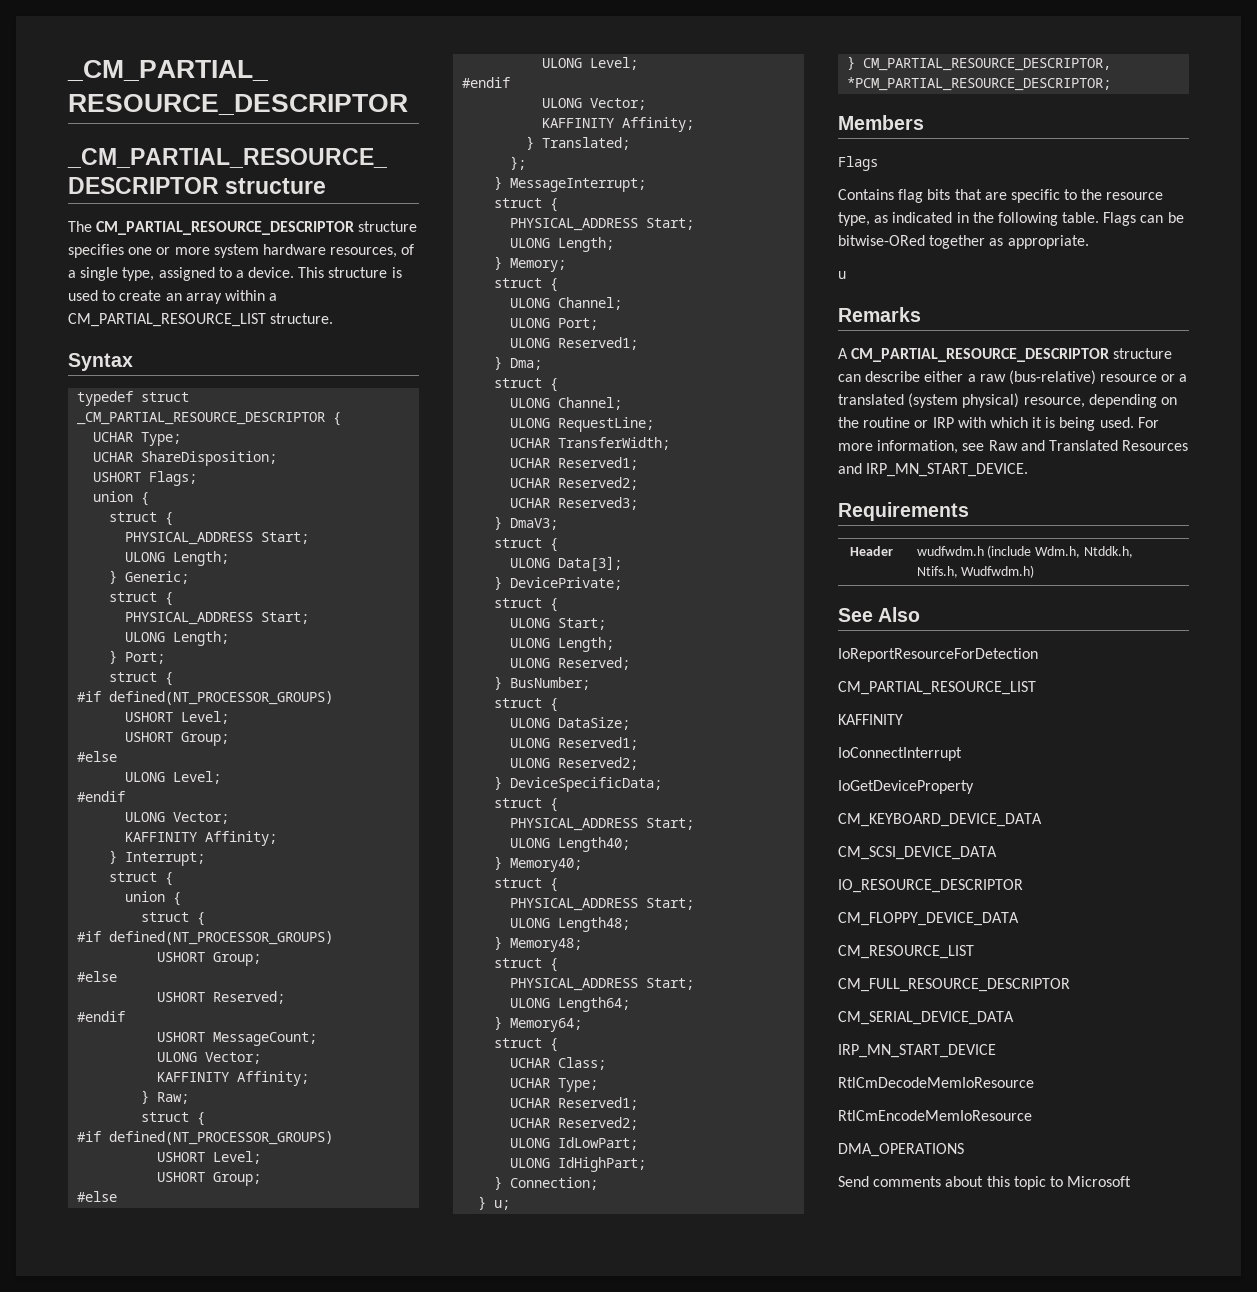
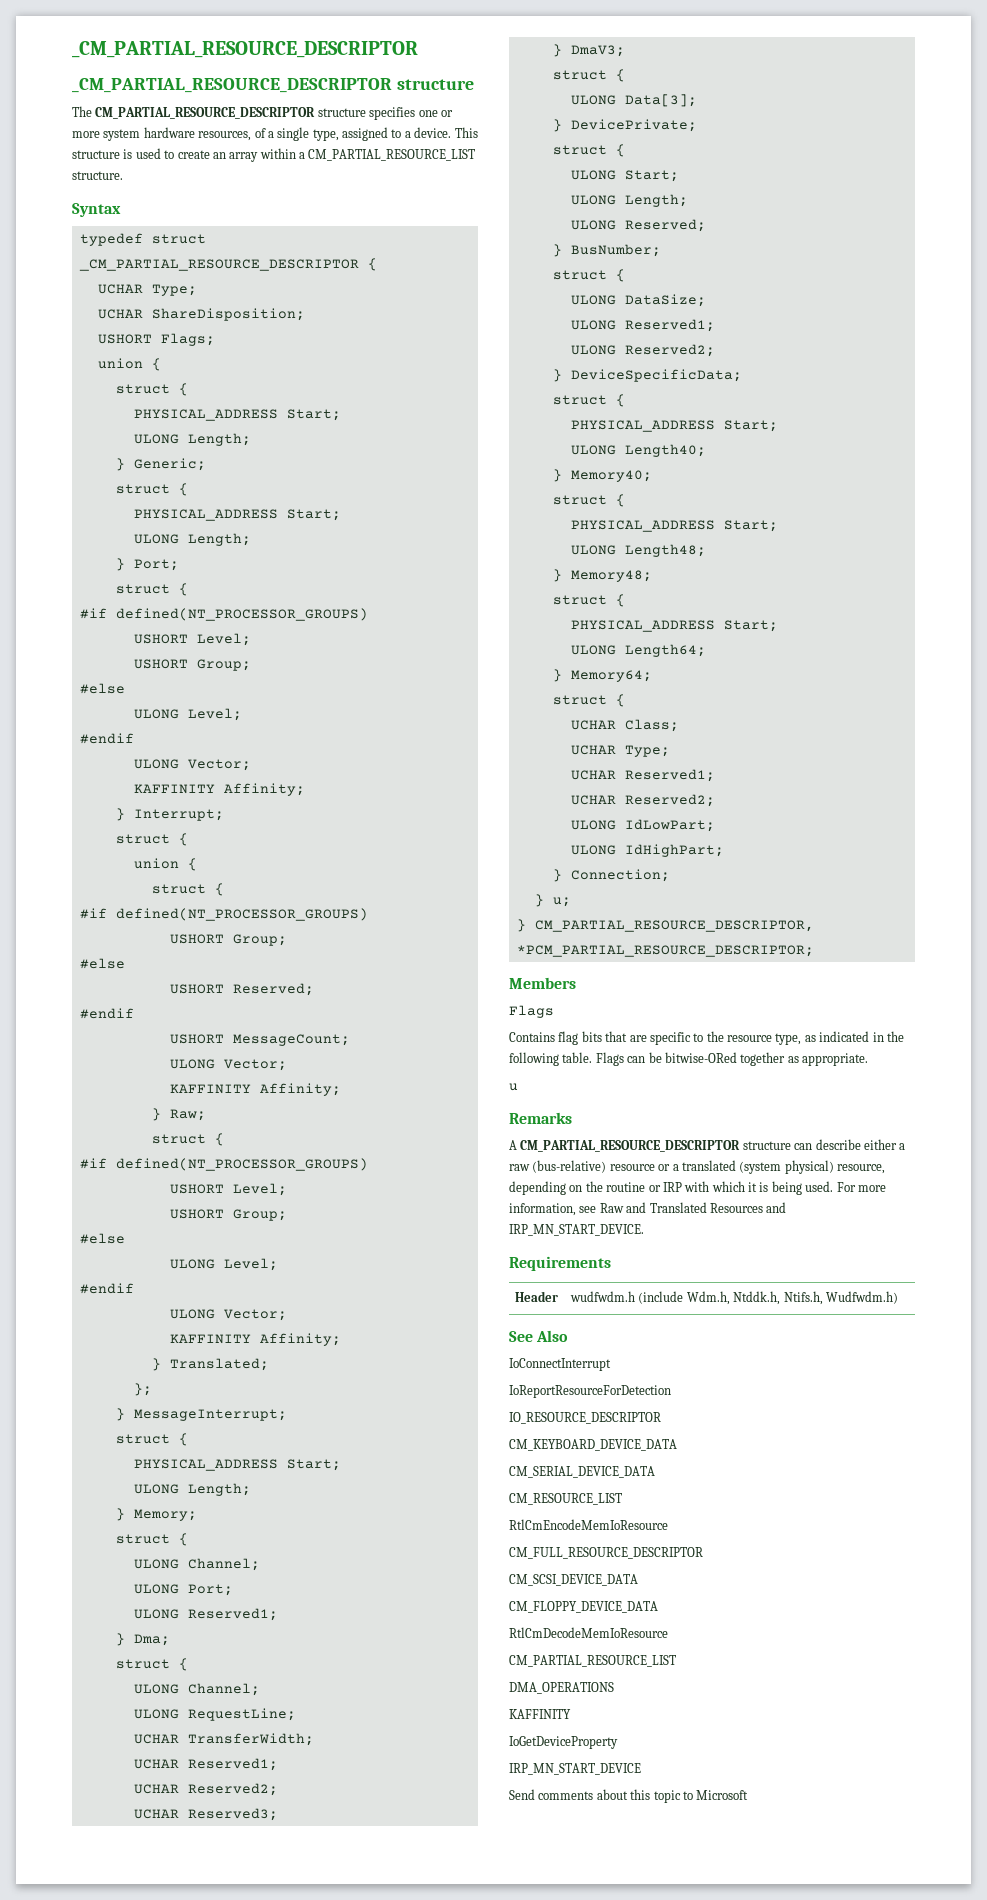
(921, 614) none -> [509,1358,611,1371] // IoConnectInterrupt
[838,681,1036,695] [838,714,903,725] [838,747,962,761] // CM_PARTIAL_RESOURCE_LIST // KAFFINITY // IoConnectInterrupt -> [509,1412,661,1424] [509,1439,677,1451] [509,1466,655,1478] [509,1493,622,1505] [509,1519,668,1530] [509,1547,703,1559] [509,1574,638,1586] [509,1601,658,1613] [509,1627,668,1638] [509,1655,676,1667] [509,1682,614,1694] [509,1709,571,1719] // IO_RESOURCE_DESCRIPTOR // CM_KEYBOARD_DEVICE_DATA // CM_SERIAL_DEVICE_DATA // CM_RESOURCE_LIST // RtlCmEncodeMemIoResource // CM_FULL_RESOURCE_DESCRIPTOR // CM_SCSI_DEVICE_DATA // CM_FLOPPY_DEVICE_DATA // RtlCmDecodeMemIoResource // CM_PARTIAL_RESOURCE_LIST // DMA_OPERATIONS // KAFFINITY
[838,813,1042,827] [838,846,997,860] [838,879,1023,893] [838,912,1019,926] [838,945,974,959] [838,978,1070,992] [838,1011,1014,1025] [838,1044,996,1058] [838,1077,1034,1088] [838,1110,1032,1121] [838,1143,964,1157] CM_KEYBOARD_DEVICE_DATA // CM_SCSI_DEVICE_DATA // IO_RESOURCE_DESCRIPTOR // CM_FLOPPY_DEVICE_DATA // CM_RESOURCE_LIST // CM_FULL_RESOURCE_DESCRIPTOR // CM_SERIAL_DEVICE_DATA // IRP_MN_START_DEVICE // RtlCmDecodeMemIoResource // RtlCmEncodeMemIoResource // DMA_OPERATIONS -> [509,1763,641,1775] IRP_MN_START_DEVICE

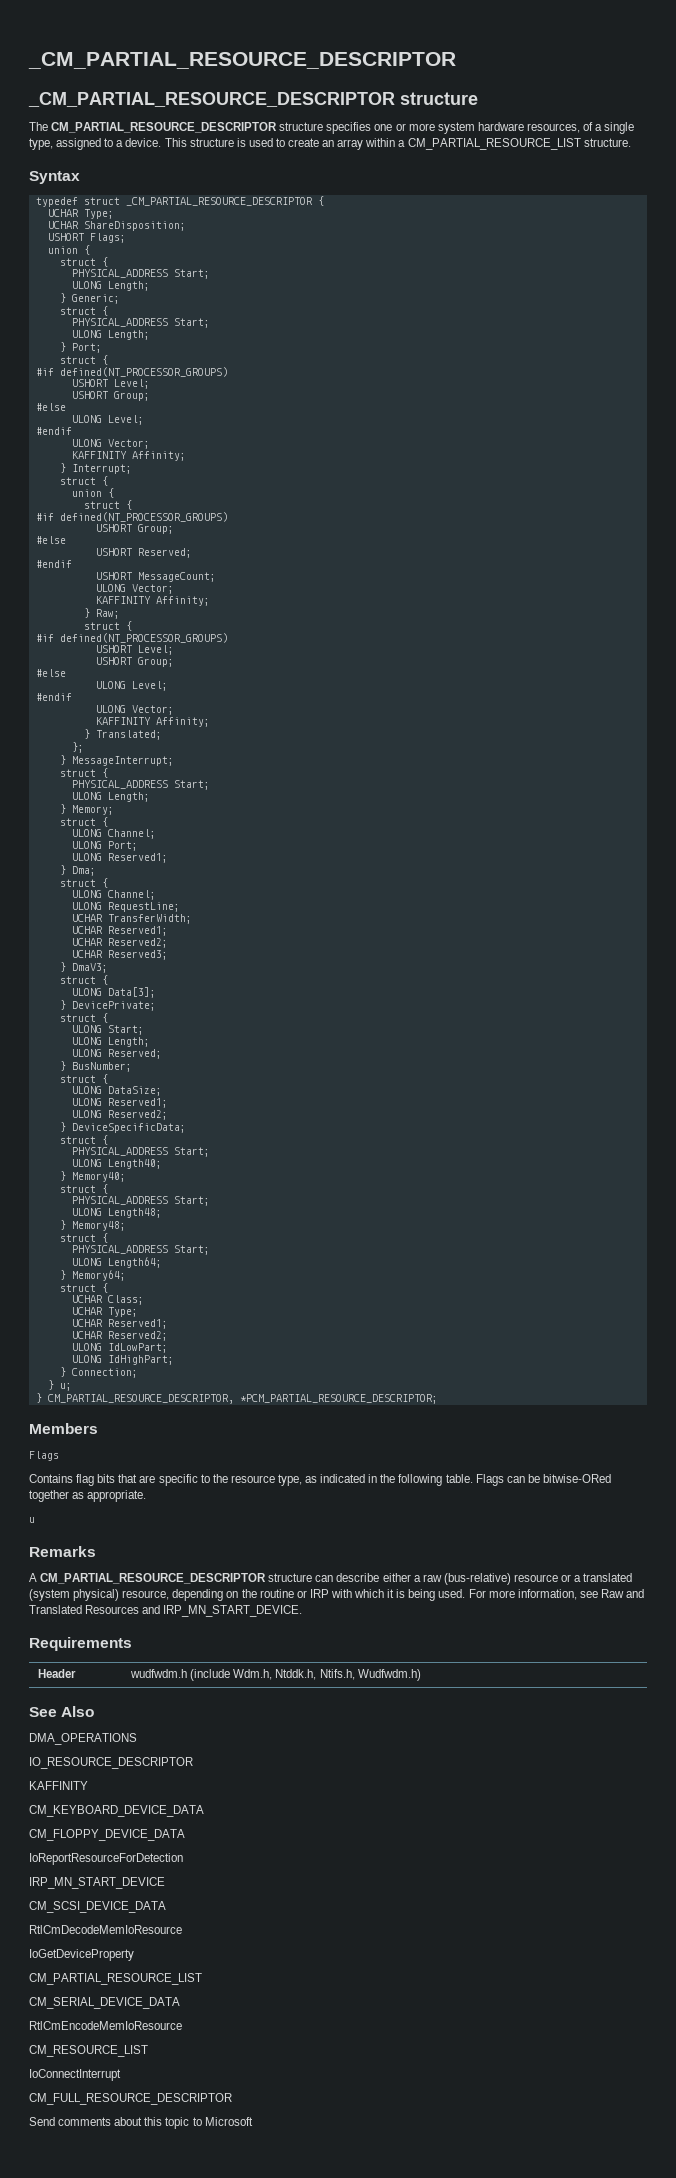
[509,1358,611,1371] [509,1385,671,1398] [509,1412,661,1424] [509,1439,677,1451] IoConnectInterrupt // IoReportResourceForDetection // IO_RESOURCE_DESCRIPTOR // CM_KEYBOARD_DEVICE_DATA -> [29,1733,137,1745] [29,1757,193,1769] [29,1781,88,1790] [29,1805,204,1817] [29,1829,185,1841] [29,1853,183,1865] [29,1877,165,1889] [29,1901,166,1913] [29,1925,182,1934] [29,1949,134,1961] [29,1973,202,1985] DMA_OPERATIONS // IO_RESOURCE_DESCRIPTOR // KAFFINITY // CM_KEYBOARD_DEVICE_DATA // CM_FLOPPY_DEVICE_DATA // IoReportResourceForDetection // IRP_MN_START_DEVICE // CM_SCSI_DEVICE_DATA // RtlCmDecodeMemIoResource // IoGetDeviceProperty // CM_PARTIAL_RESOURCE_LIST
(655, 1472) none -> [29,2021,182,2030] // RtlCmEncodeMemIoResource
[509,1519,668,1530] RtlCmEncodeMemIoResource -> [29,2069,121,2081] IoConnectInterrupt
[509,1574,638,1586] [509,1601,658,1613] [509,1627,668,1638] [509,1655,676,1667] [509,1682,614,1694] [509,1709,571,1719] [509,1736,618,1749] [509,1763,641,1775] // CM_SCSI_DEVICE_DATA // CM_FLOPPY_DEVICE_DATA // RtlCmDecodeMemIoResource // CM_PARTIAL_RESOURCE_LIST // DMA_OPERATIONS // KAFFINITY // IoGetDeviceProperty // IRP_MN_START_DEVICE -> (232, 2099) none

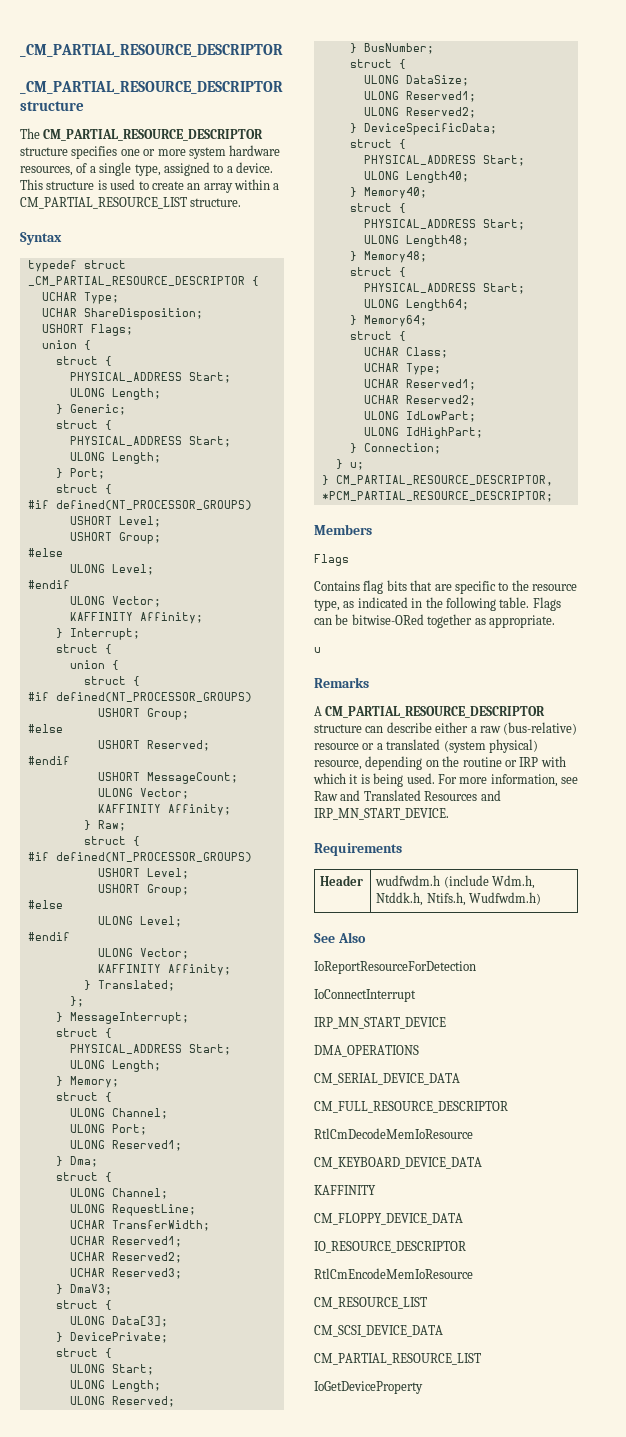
[29,1733,137,1745] [29,1757,193,1769] [29,1781,88,1790] [29,1805,204,1817] DMA_OPERATIONS // IO_RESOURCE_DESCRIPTOR // KAFFINITY // CM_KEYBOARD_DEVICE_DATA -> [314,961,476,974] [314,989,416,1002] [314,1017,446,1029] [314,1045,419,1057] [314,1073,460,1085] [314,1101,508,1113] [314,1128,473,1139] [314,1157,482,1169] [314,1185,376,1195] IoReportResourceForDetection // IoConnectInterrupt // IRP_MN_START_DEVICE // DMA_OPERATIONS // CM_SERIAL_DEVICE_DATA // CM_FULL_RESOURCE_DESCRIPTOR // RtlCmDecodeMemIoResource // CM_KEYBOARD_DEVICE_DATA // KAFFINITY
[29,1853,183,1865] [29,1877,165,1889] [29,1901,166,1913] [29,1925,182,1934] [29,1949,134,1961] [29,1973,202,1985] [29,1997,180,2009] [29,2021,182,2030] [29,2045,148,2057] [29,2069,121,2081] [29,2093,232,2105] [29,2117,253,2129] IoReportResourceForDetection // IRP_MN_START_DEVICE // CM_SCSI_DEVICE_DATA // RtlCmDecodeMemIoResource // IoGetDeviceProperty // CM_PARTIAL_RESOURCE_LIST // CM_SERIAL_DEVICE_DATA // RtlCmEncodeMemIoResource // CM_RESOURCE_LIST // IoConnectInterrupt // CM_FULL_RESOURCE_DESCRIPTOR // Send comments about this topic to Microsoft -> [314,1241,466,1253] [314,1268,473,1279] [314,1297,427,1309] [314,1325,443,1337] [314,1353,481,1365] [314,1381,423,1394] IO_RESOURCE_DESCRIPTOR // RtlCmEncodeMemIoResource // CM_RESOURCE_LIST // CM_SCSI_DEVICE_DATA // CM_PARTIAL_RESOURCE_LIST // IoGetDeviceProperty

